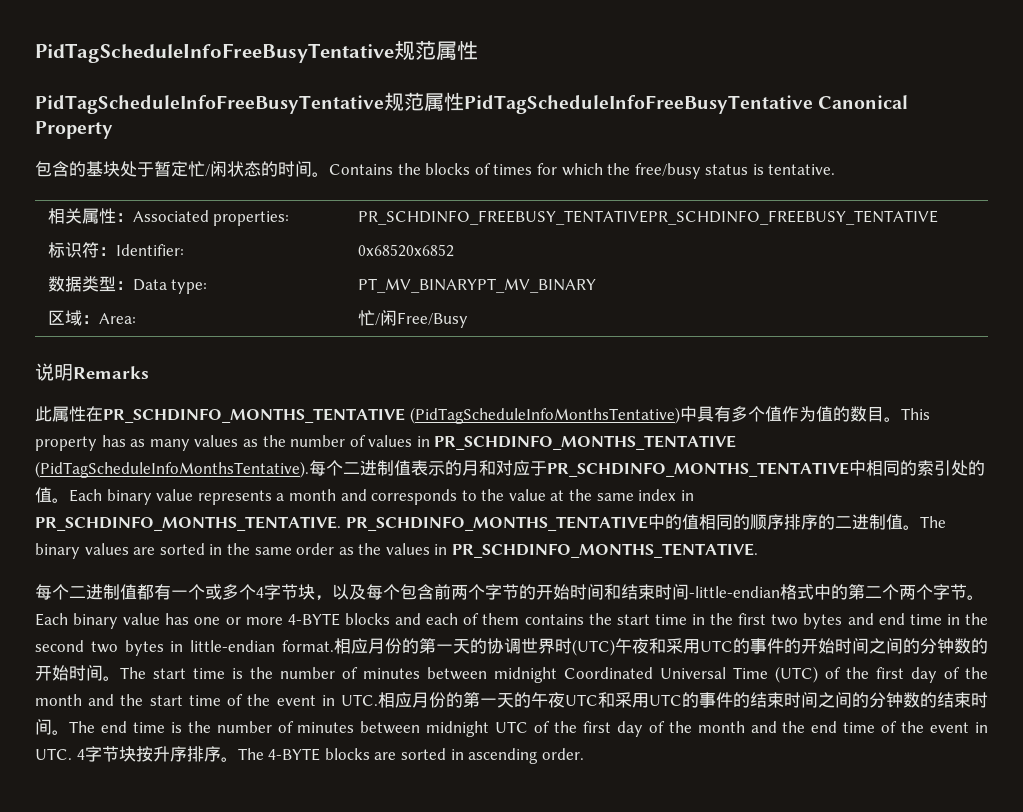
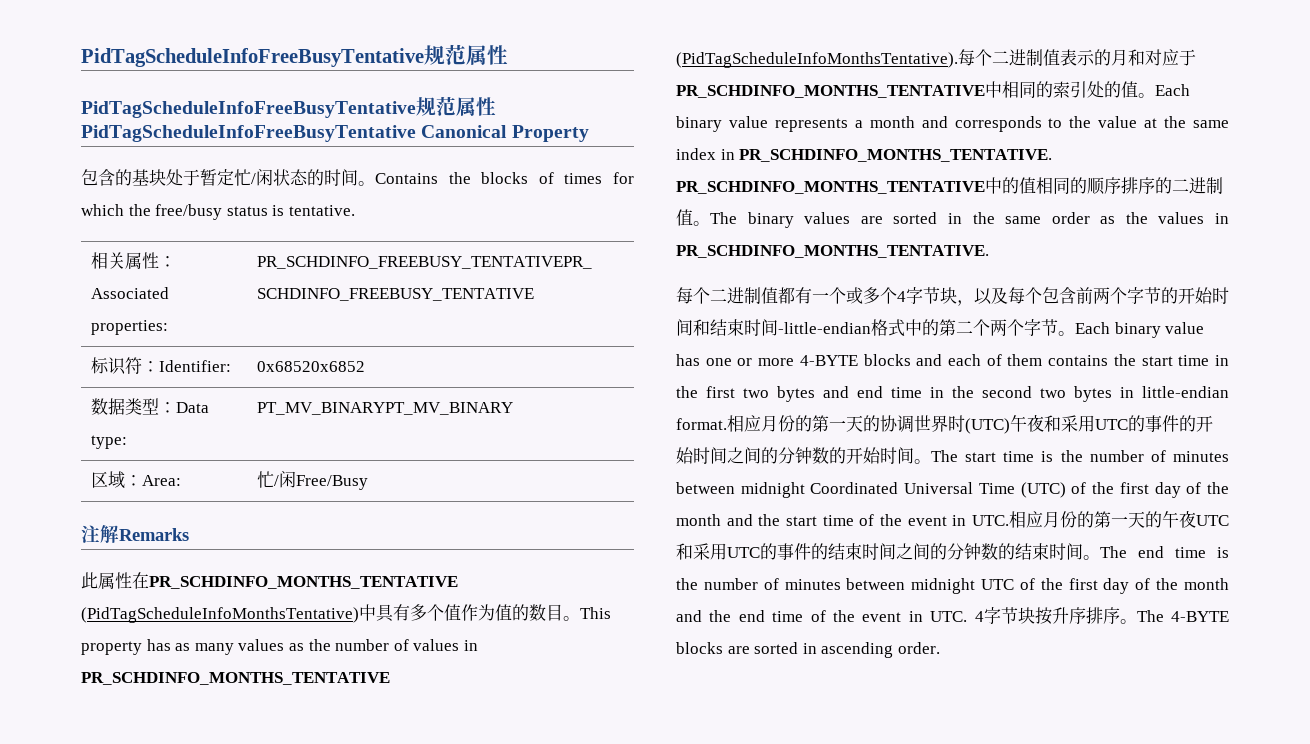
[35,363,73,381] 说明 -> [81,525,119,543] 注解

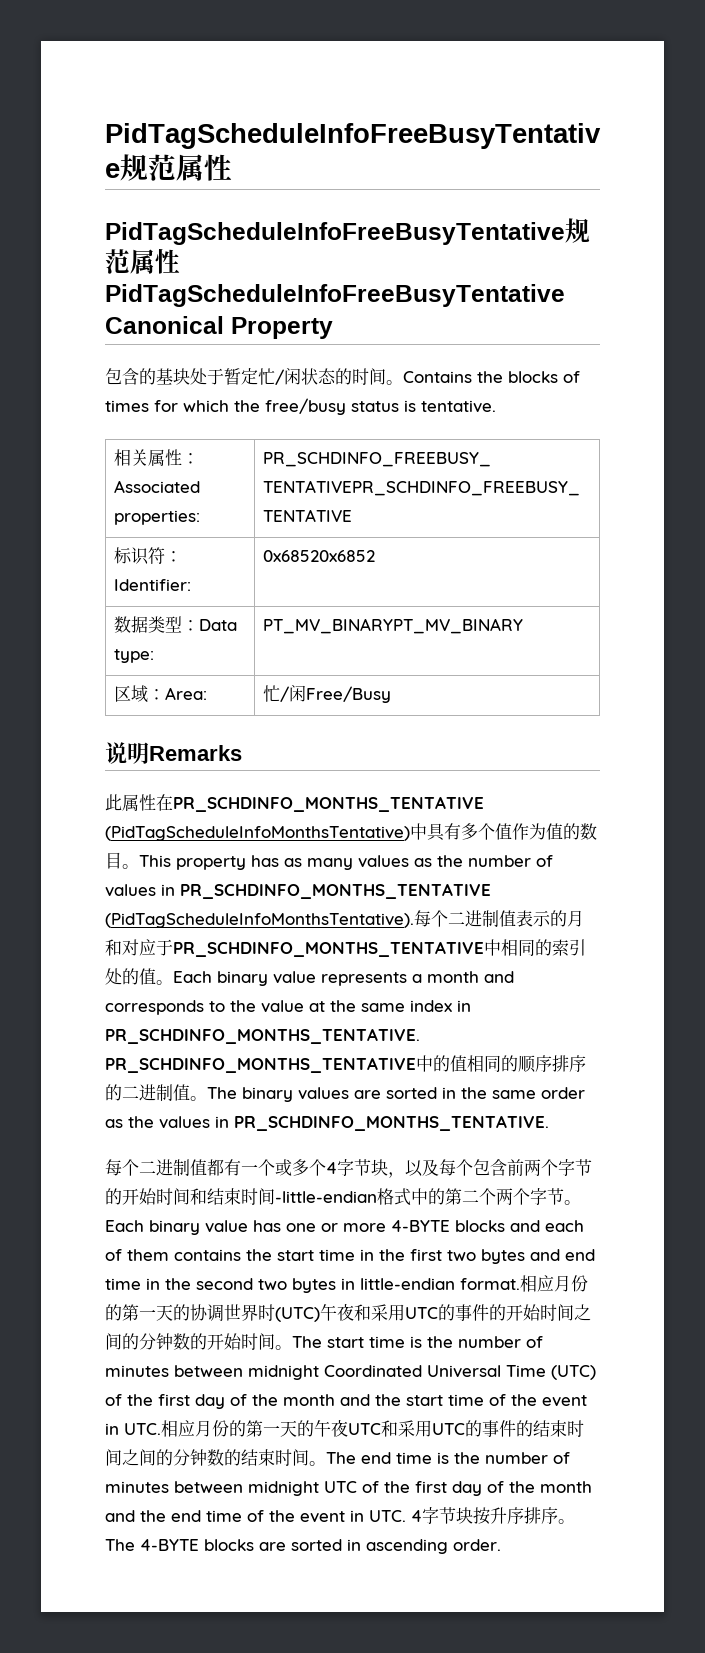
[81,525,119,543] 注解 -> [105,742,149,764] 说明

